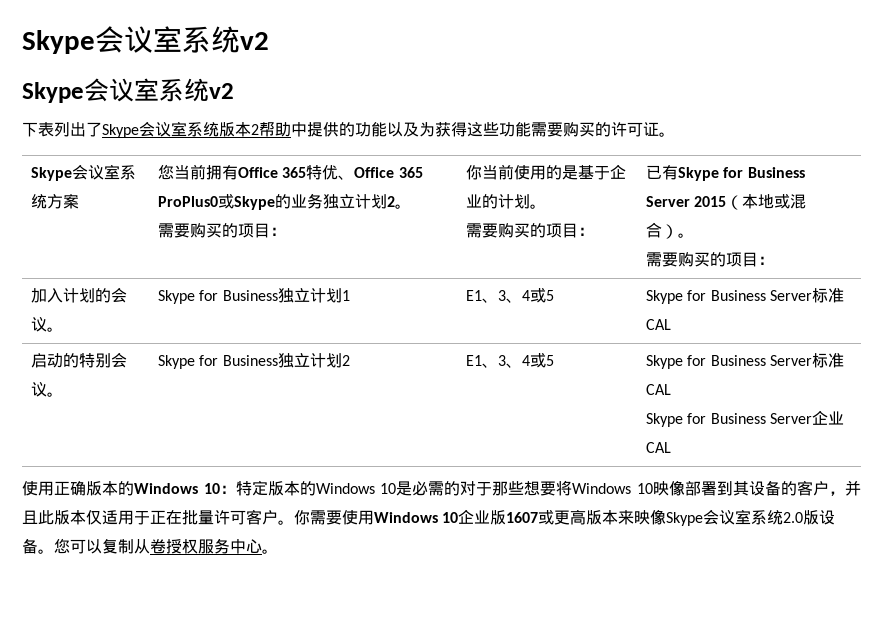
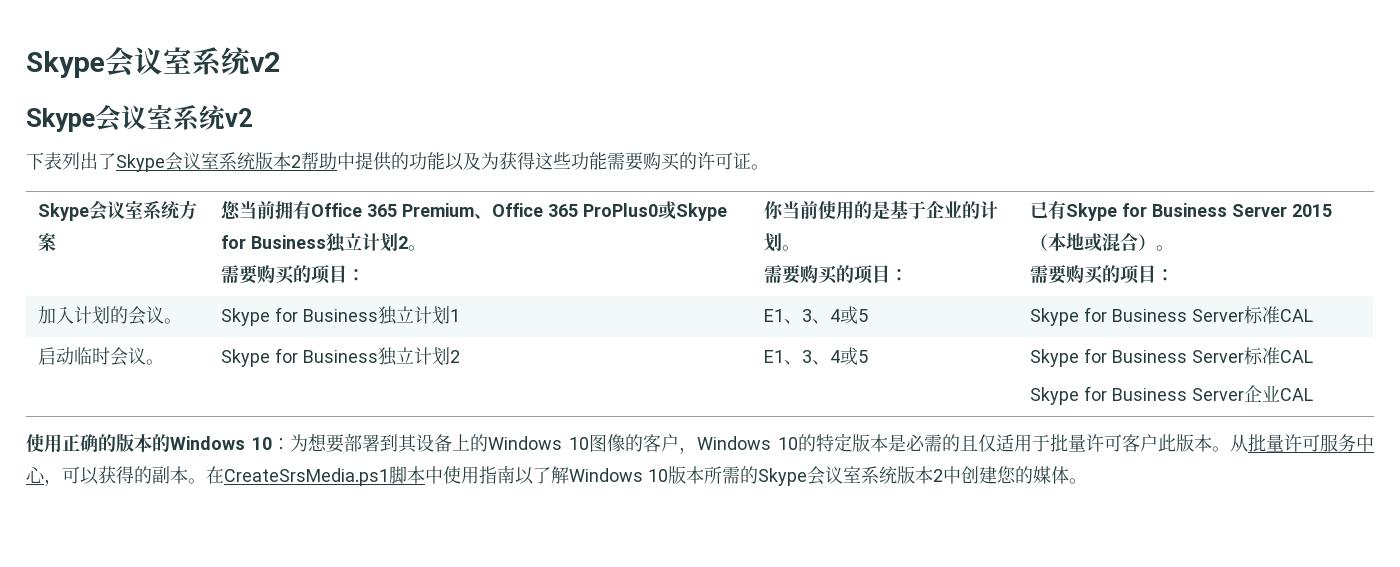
[306,165,339,180] 特优 -> [402,203,475,217] Premium
[275,193,324,209] 的业务 -> [221,235,327,249] for Business
[63,353,112,368] 的特别 -> [74,347,111,365] 临时
(86, 488) none -> [98,434,116,452] 的
[235,480,861,496] [22,510,86,525] 特定版本的Windows 10是必需的对于那些想要将Windows 10映像部署到其设备的客户，并且此版本 -> [290,433,978,454] 为想要部署到其设备上的Windows 10图像的客户，Windows 10的特定版本是必需的且
[150,510,182,525] 正在 -> (1050, 443) none
[278,509,836,526] [22,538,262,554] 。你需要使用Windows 10企业版1607或更高版本来映像Skype会议室系统2.0版设备。您可以复制从卷授权服务中心 -> [1158,434,1374,452] [26,465,1069,486] 此版本。从批量许可服务中心，可以获得的副本。在CreateSrsMedia.ps1脚本中使用指南以了解Windows 10版本所需的Skype会议室系统版本2中创建您的媒体

